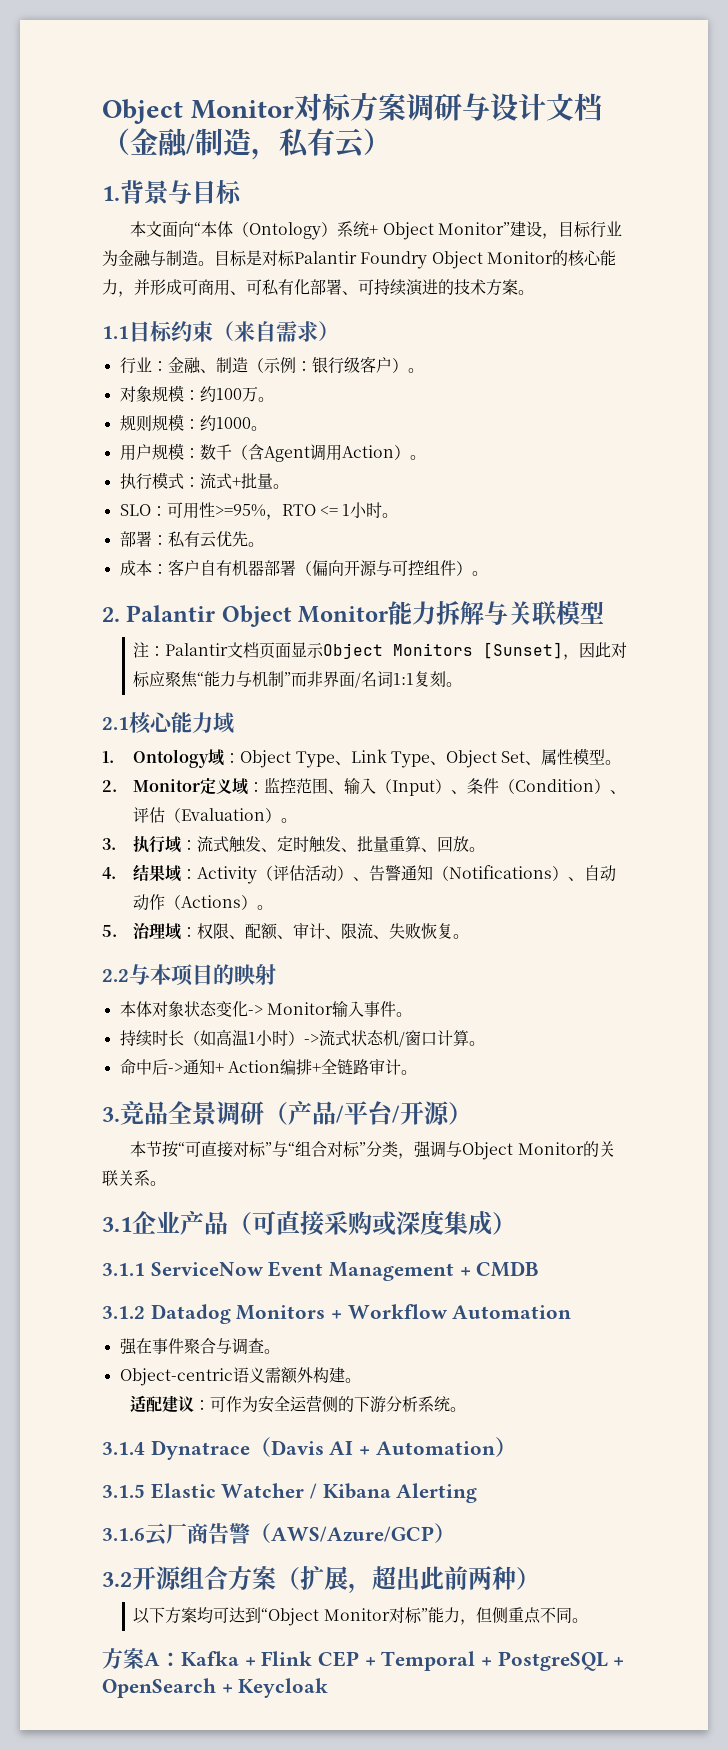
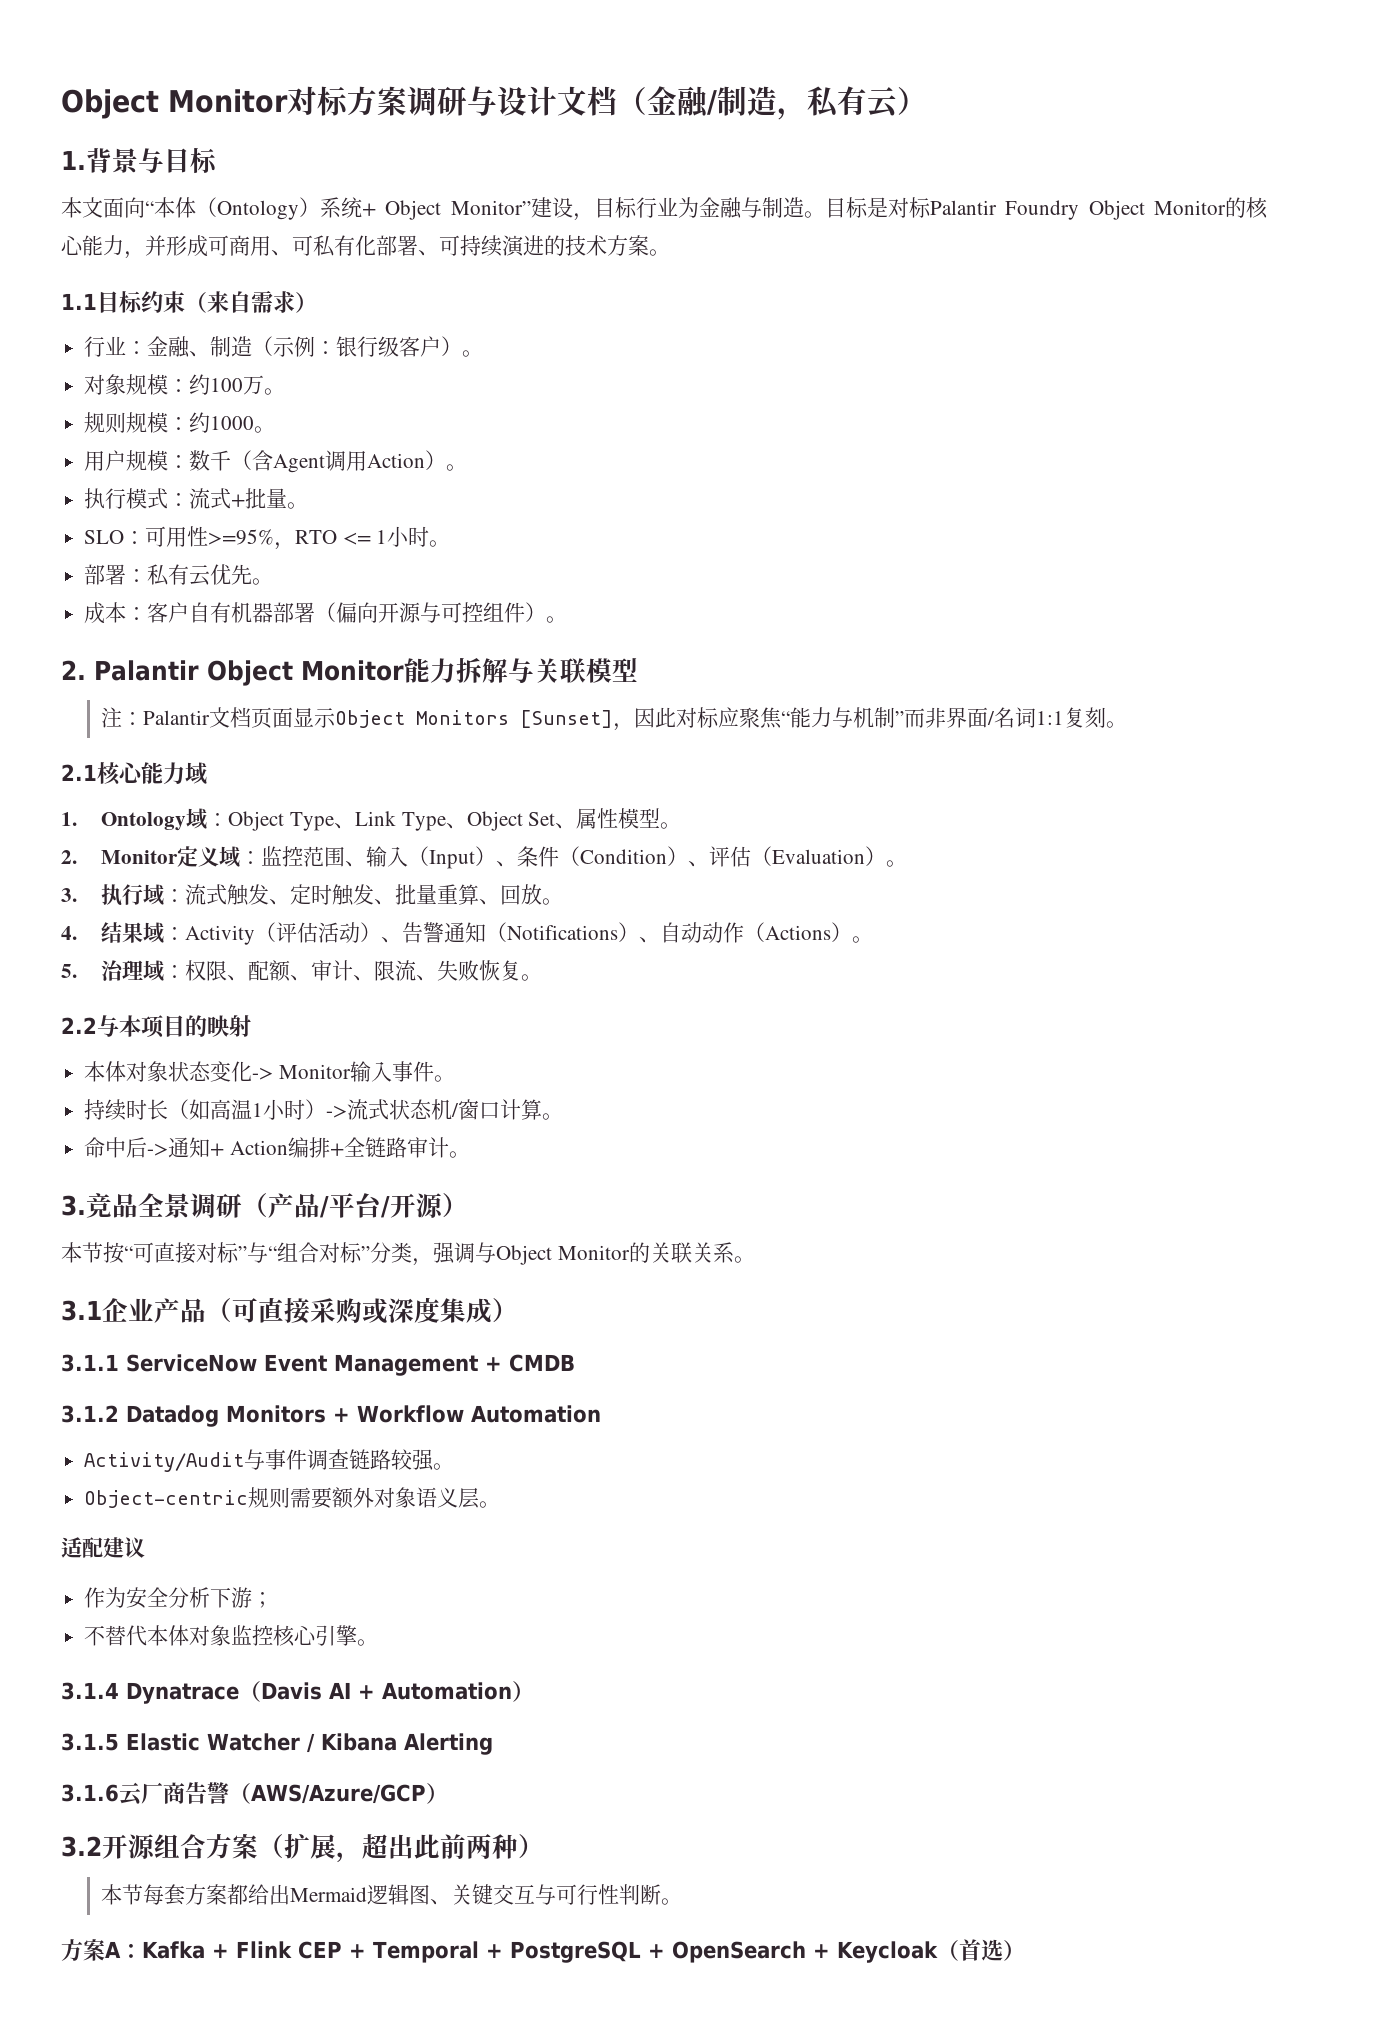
[119,1338,280,1355] [119,1367,345,1386] 强在事件聚合与调查。 // Object-centric语义需额外构建 -> [84,1449,455,1472] [84,1487,480,1509] Activity/Audit与事件调查链路较强。 // Object-centric规则需要额外对象语义层
[194,1396,227,1412] ：可 -> (145, 1547) //
[290,1395,451,1413] 运营侧的下游分析系统 -> [168,1587,274,1608] [84,1625,358,1647] 分析下游； // 不替代本体对象监控核心引擎
[133,1607,572,1626] 以下方案均可达到“Object Monitor对标”能力，但侧重点不同 -> [101,1884,662,1906] 本节每套方案都给出Mermaid逻辑图、关键交互与可行性判断
(329, 1688) none -> [936,1939,1025,1961] （首选）

